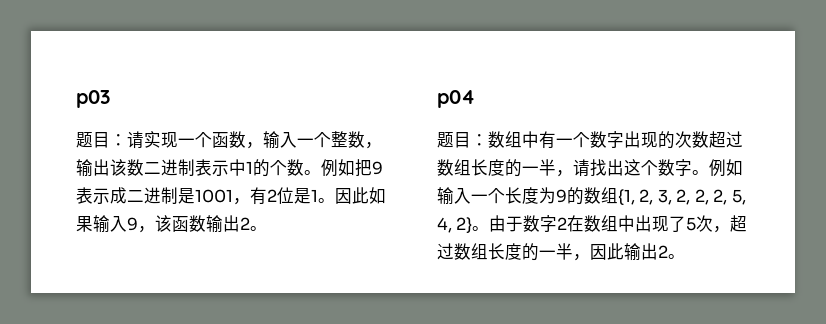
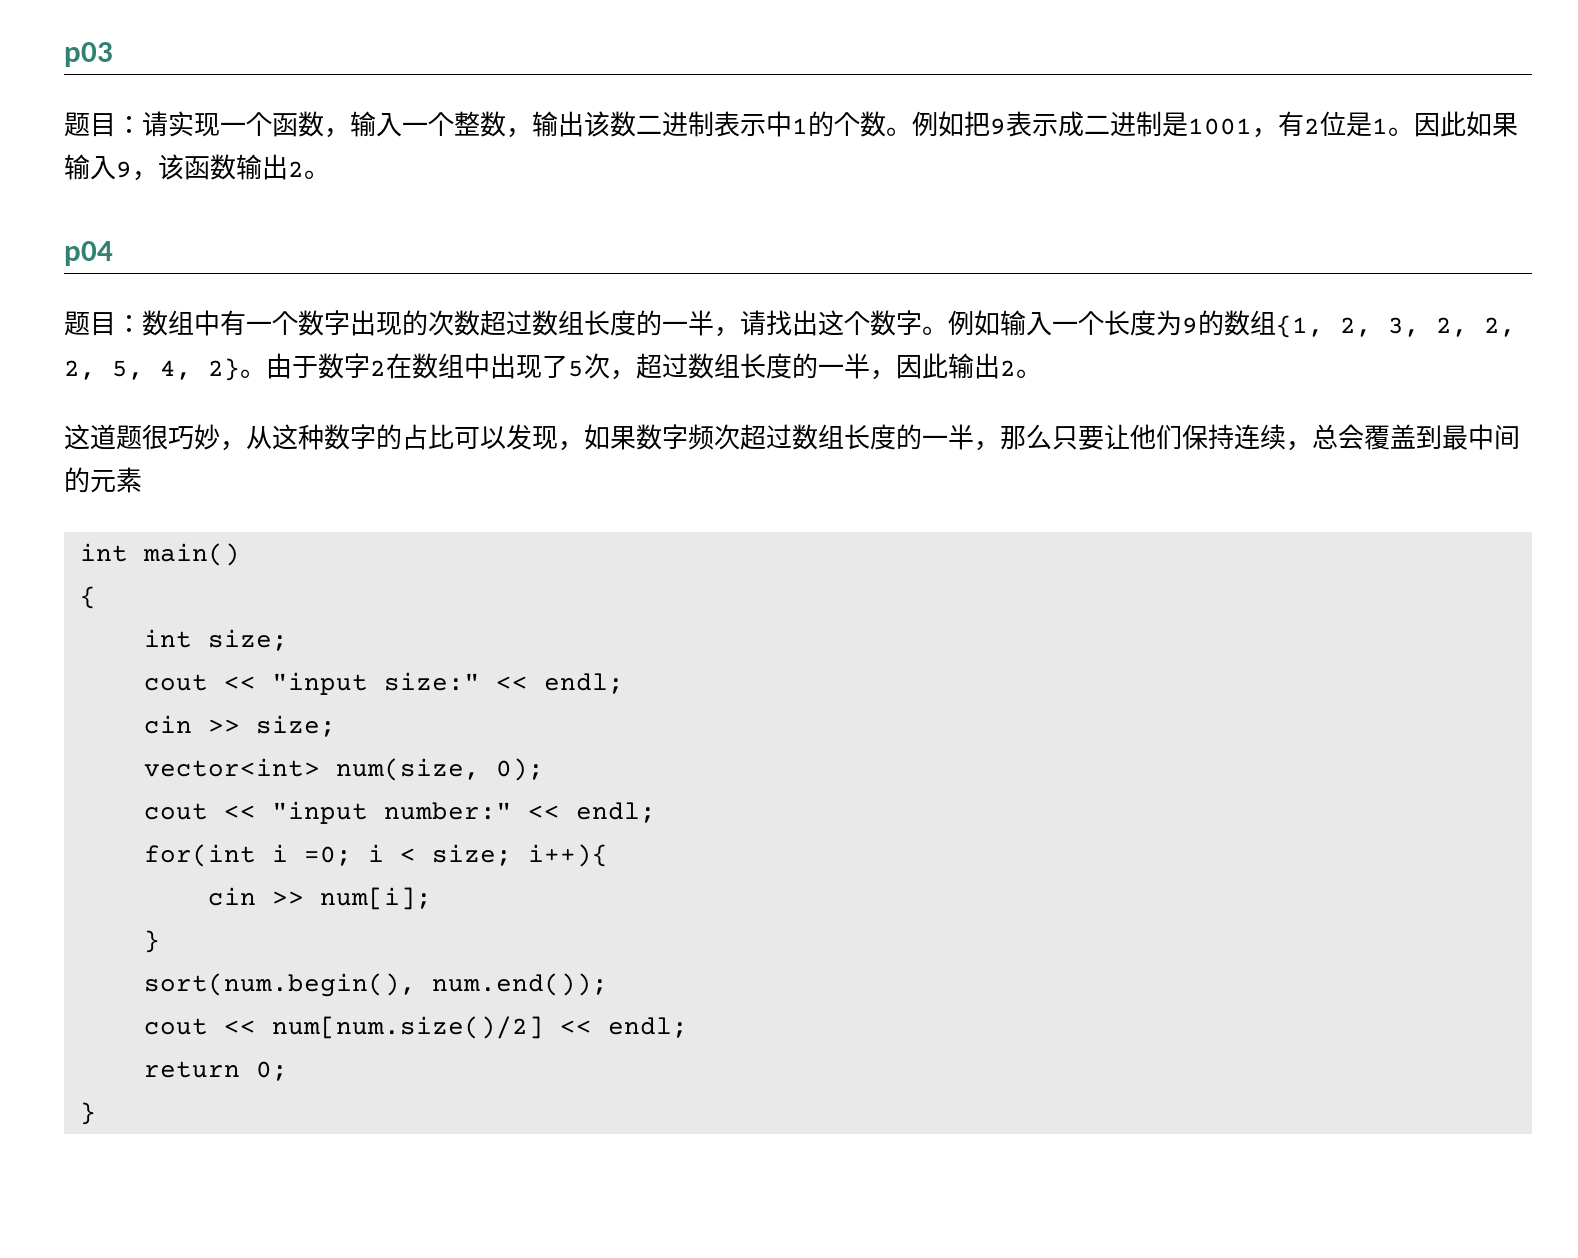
(685, 256) none -> [64,424,1520,451] [64,467,142,493] [79,543,240,566] [79,586,96,609] [143,629,288,651] [143,672,624,695] [143,715,336,737] [143,758,544,781] [143,801,656,824] [143,844,608,867] [207,887,432,910] [143,930,160,953] [143,973,608,997] [143,1016,688,1039] [143,1061,288,1081] [79,1102,96,1125] // 这道题很巧妙，从这种数字的占比可以发现，如果数字频次超过数组长度的一半，那么只要让他们保持连续，总会覆盖到最中间的元素 // int main() // { // int size; // cout << "input size:" << endl; // cin >> size; // vector<int> num(size, 0); // cout << "input number:" << endl; // for(int i =0; i < size; i++){ // cin >> num[i]; // } // sort(num.begin(), num.end()); // cout << num[num.size()/2] << endl; // return 0; // }

